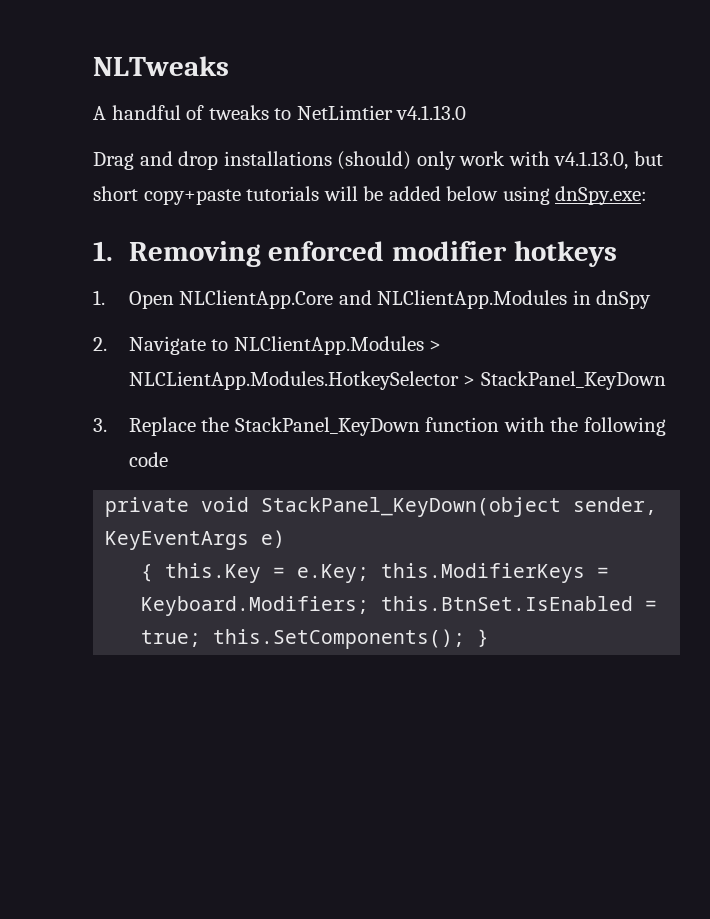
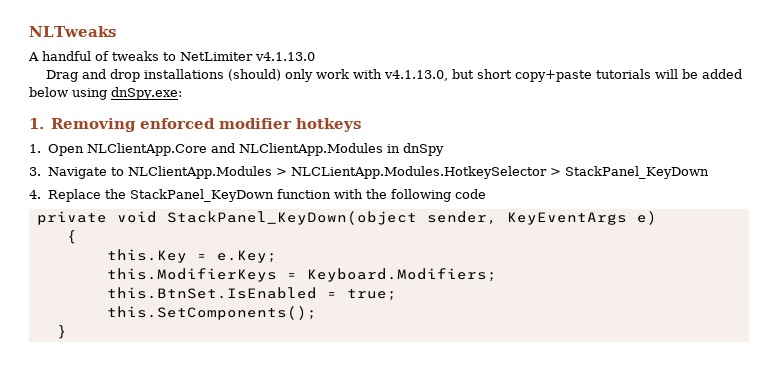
[296,105,393,120] NetLimtier -> [180,52,253,61] NetLimiter
[93,337,107,351] 2. -> [29,167,41,176] 3.
[93,418,107,432] 3. -> [29,190,41,199] 4.
(154, 573) none -> (77, 237) //
(370, 573) none -> (277, 256) //
(370, 606) none -> (497, 275) //
(202, 638) none -> (397, 295) //
(466, 639) none -> (317, 313) //

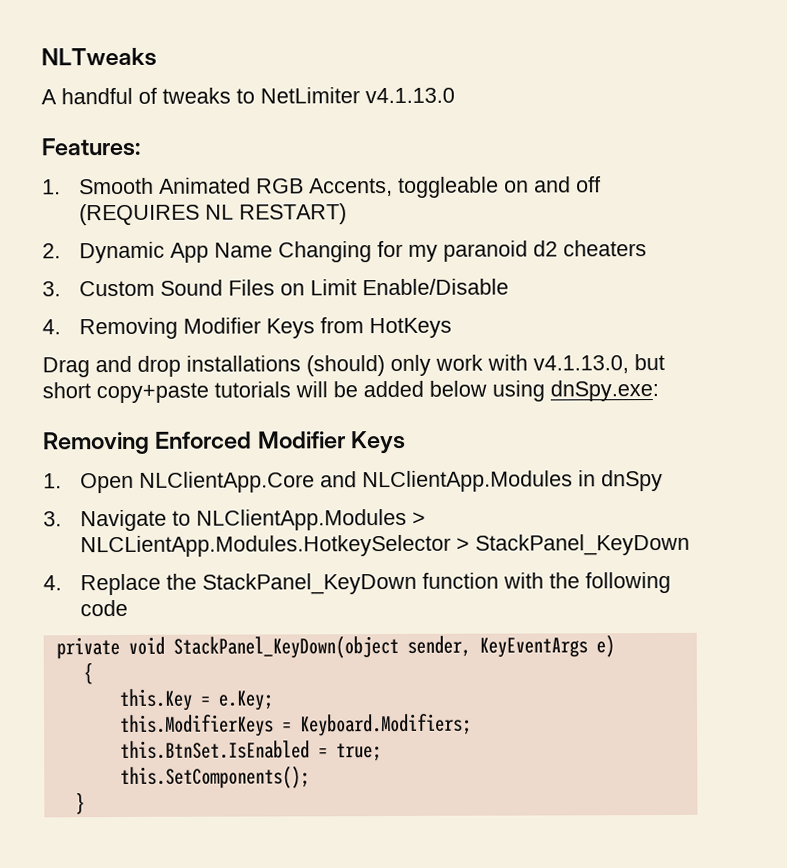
(315, 56) none -> [41,137,141,157] [42,176,601,198] [78,203,347,226] [42,240,647,264] [42,278,509,297] [42,317,452,340] // Features: // 1. Smooth Animated RGB Accents, toggleable on and off (REQUIRES NL RESTART) // 2. Dynamic App Name Changing for my paranoid d2 cheaters // 3. Custom Sound Files on Limit Enable/Disable // 4. Removing Modifier Keys from HotKeys
[29,118,361,132] 1. Removing enforced modifier hotkeys -> [42,430,407,455] Removing Enforced Modifier Keys

